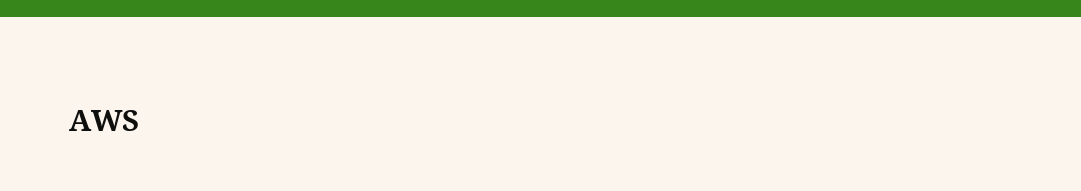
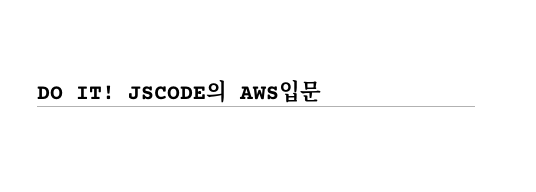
[69,110,139,131] AWS -> [37,79,321,103] DO IT! JSCODE의 AWS입문

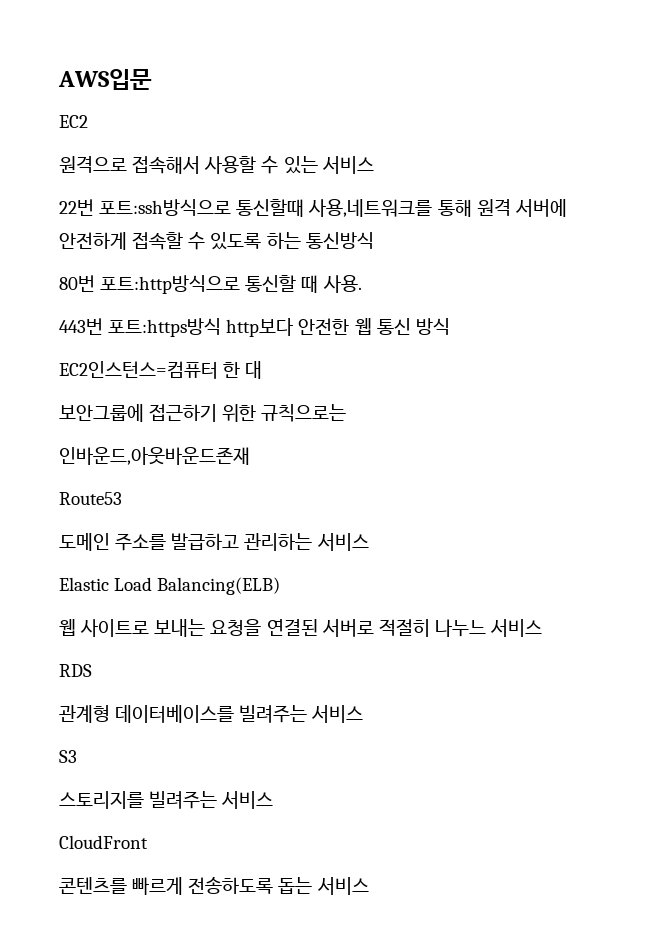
[37,79,321,103] DO IT! JSCODE의 AWS입문 -> [58,69,152,90] [59,115,88,128] [59,156,374,174] [59,199,567,217] [59,232,374,250] [59,275,362,294] [59,318,450,337] [59,361,263,379] [59,404,347,422] [59,447,250,465] [59,492,122,505] [59,533,369,551] [59,577,281,595] [59,619,543,637] [59,664,92,677] [59,704,364,723] [59,750,77,763] [59,791,274,809] [59,835,148,849] [59,876,369,895] AWS입문 // EC2 // 원격으로 접속해서 사용할 수 있는 서비스 // 22번 포트:ssh방식으로 통신할때 사용,네트워크를 통해 원격 서버에 안전하게 접속할 수 있도록 하는 통신방식 // 80번 포트:http방식으로 통신할 때 사용. // 443번 포트:https방식 http보다 안전한 웹 통신 방식 // EC2인스턴스=컴퓨터 한 대 // 보안그룹에 접근하기 위한 규칙으로는 // 인바운드,아웃바운드존재 // Route53 // 도메인 주소를 발급하고 관리하는 서비스 // Elastic Load Balancing(ELB) // 웹 사이트로 보내는 요청을 연결된 서버로 적절히 나누느 서비스 // RDS // 관계형 데이터베이스를 빌려주는 서비스 // S3 // 스토리지를 빌려주는 서비스 // CloudFront // 콘텐츠를 빠르게 전송하도록 돕는 서비스

